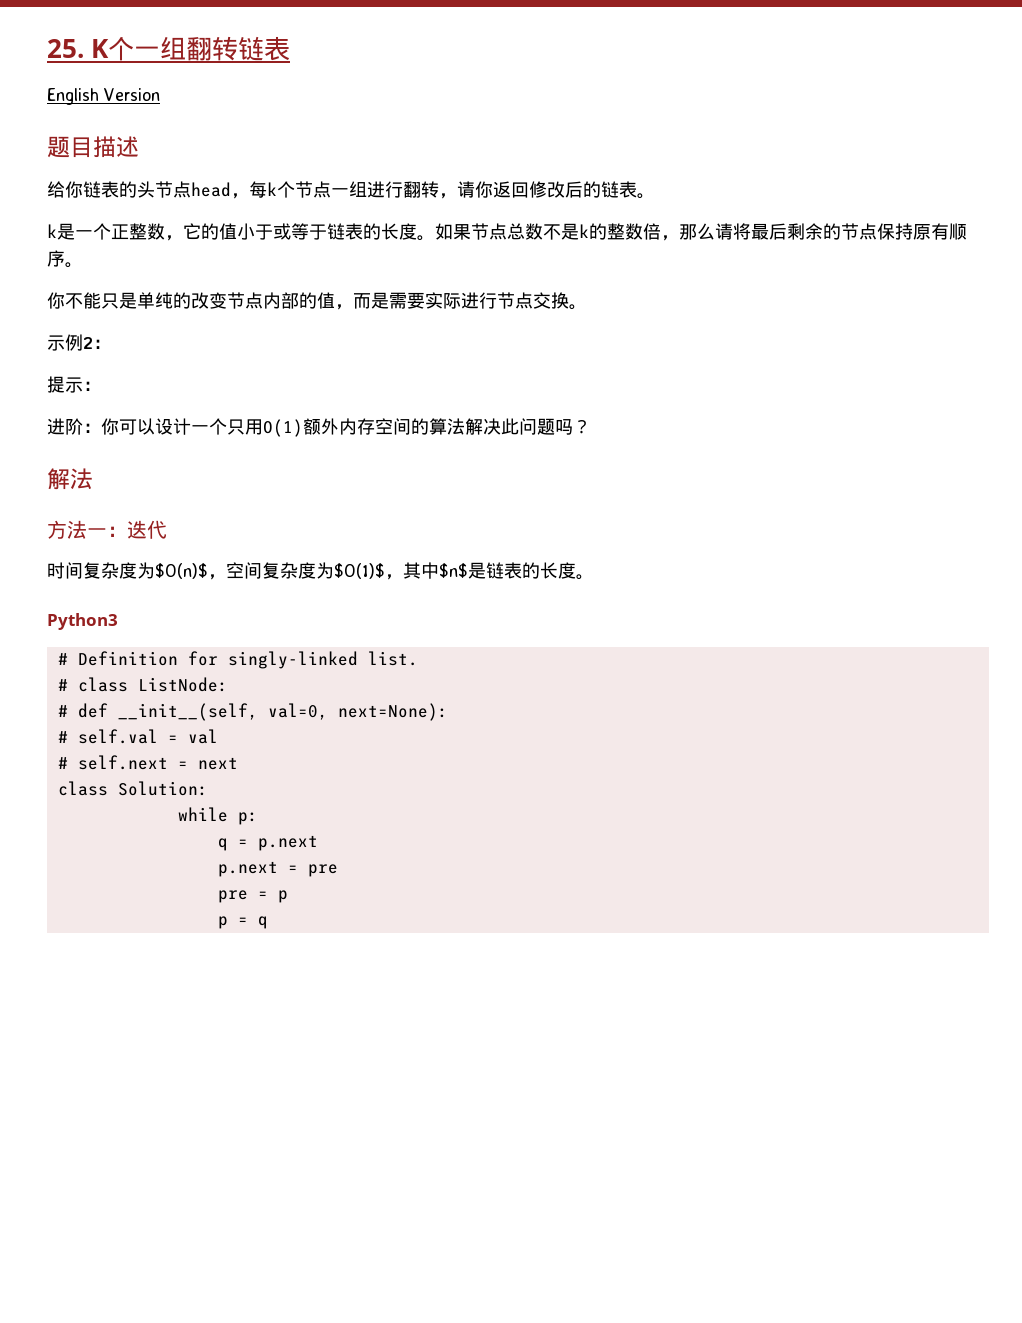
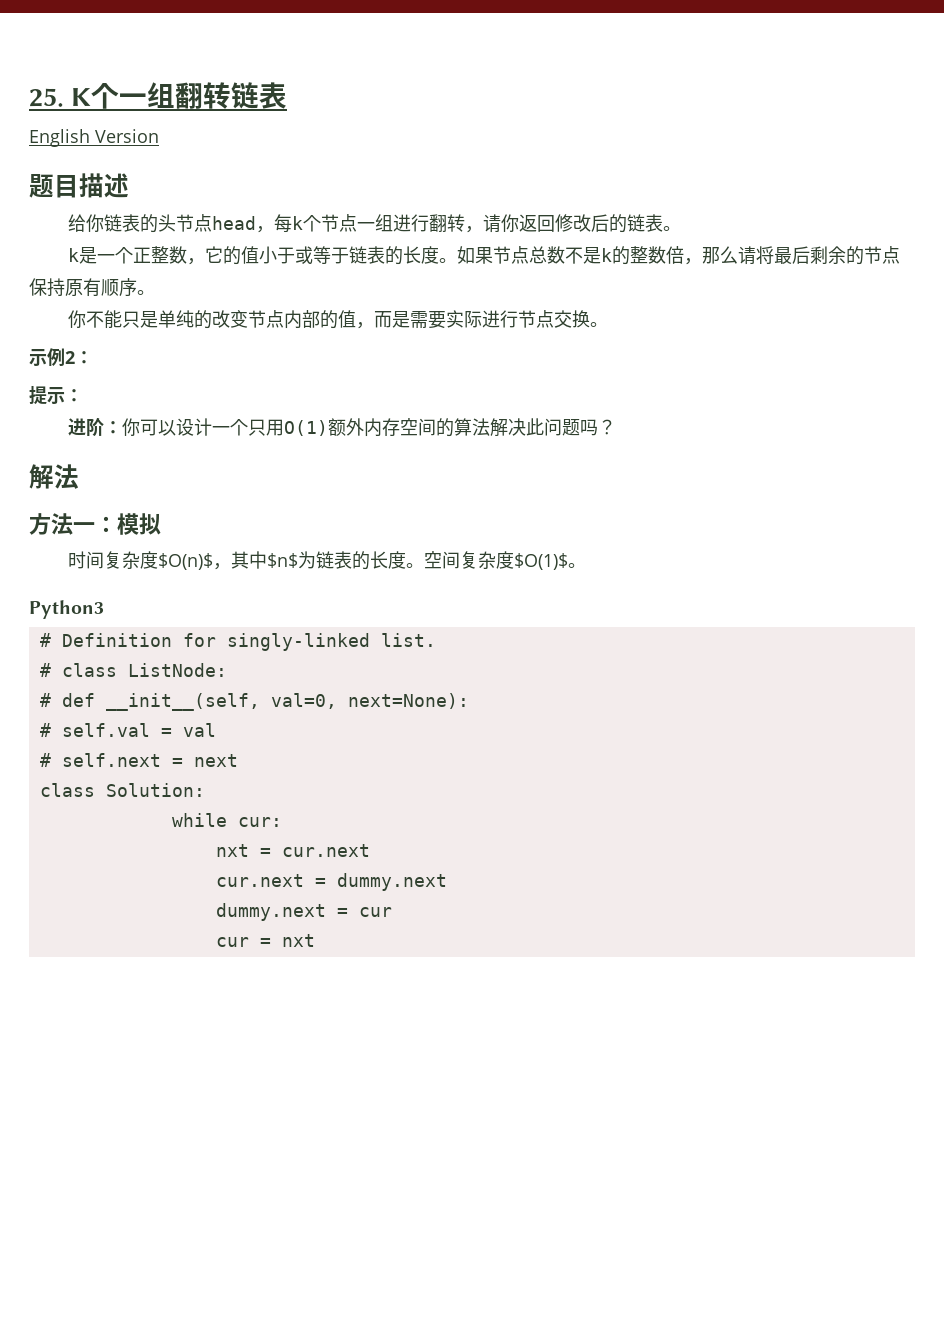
[127,520,167,539] 迭代 -> [117,513,161,535] 模拟
[137,562,576,580] 为$O(n)$，空间复杂度为$O(1)$，其中$n$是链表的长度 -> [158,551,569,570] $O(n)$，其中$n$为链表的长度。空间复杂度$O(1)$
[237,812,258,825] [217,835,318,851] [217,861,338,877] [217,890,288,903] [217,916,268,929] p: // q = p.next // p.next = pre // pre = p // p = q -> [237,817,282,827] [215,844,370,857] [215,873,447,891] [215,903,392,921] [215,934,315,947] cur: // nxt = cur.next // cur.next = dummy.next // dummy.next = cur // cur = nxt

